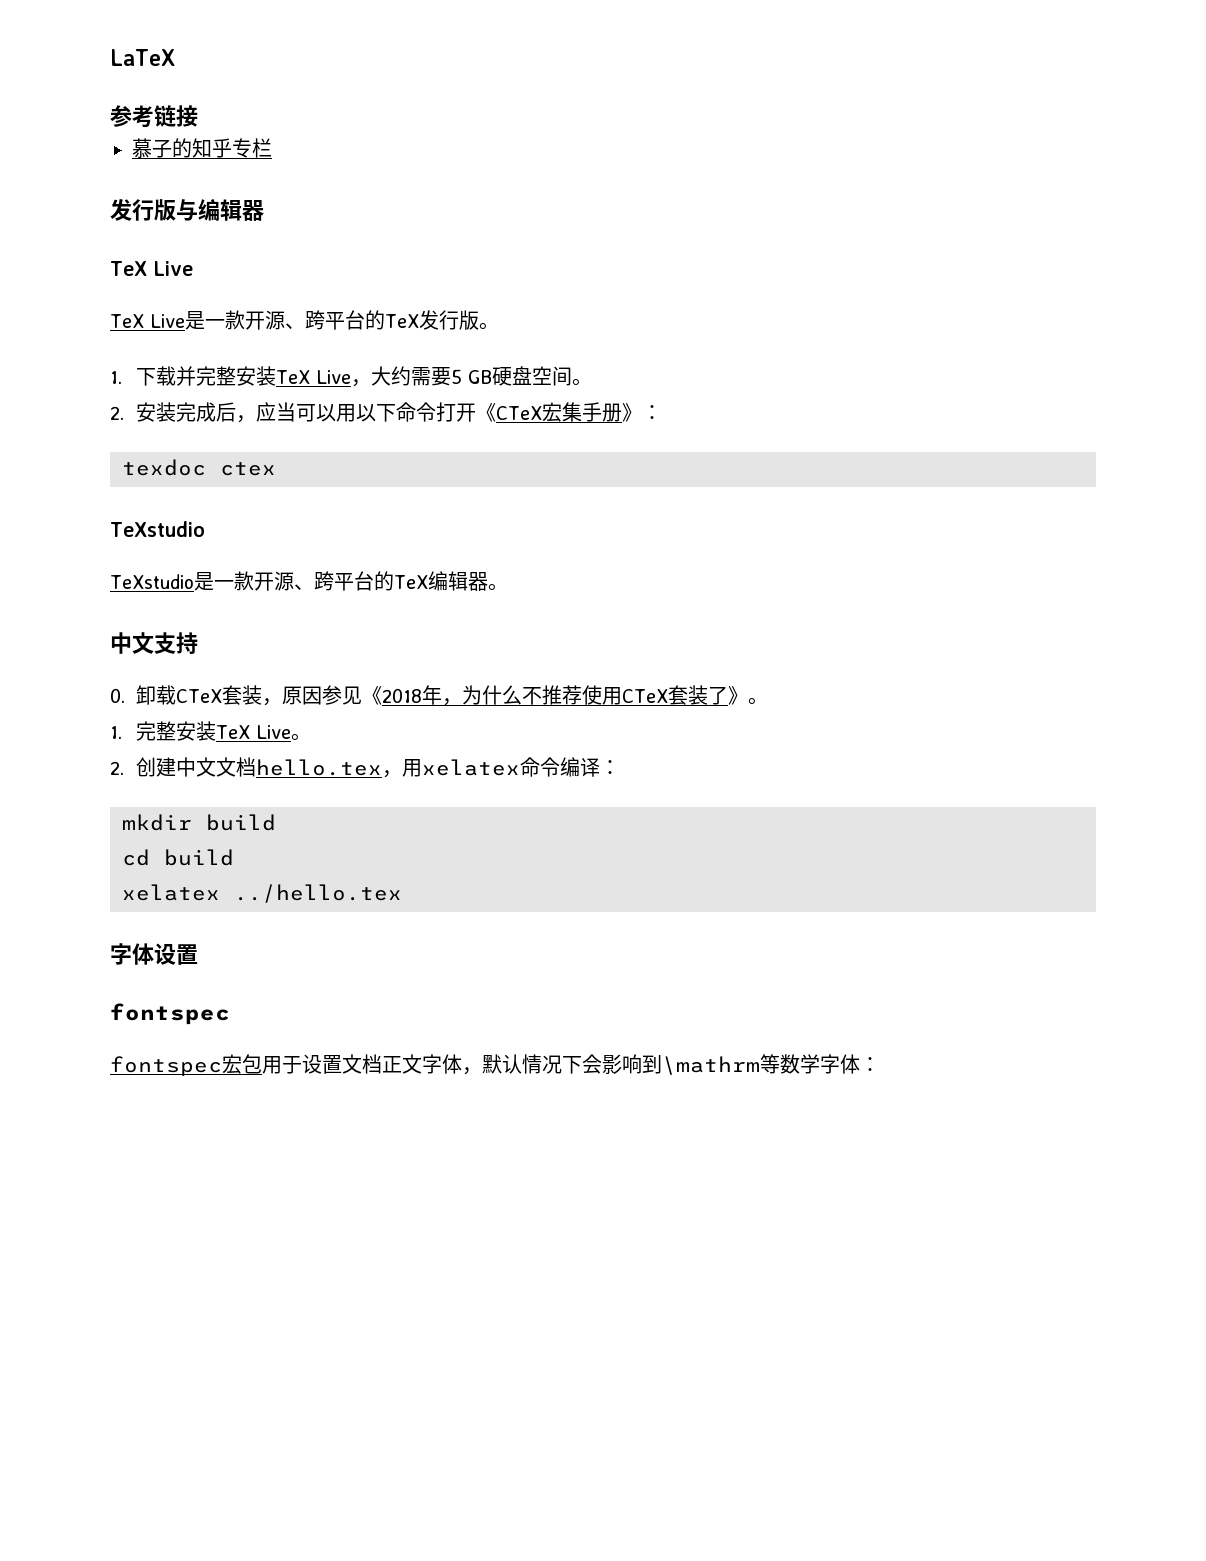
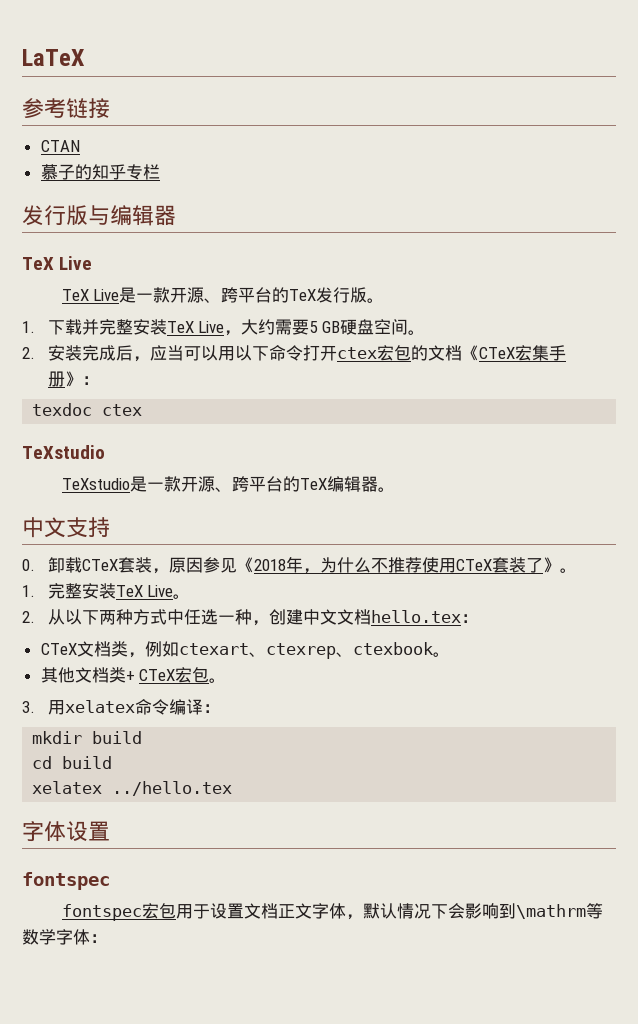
(198, 116) none -> [40,140,80,152] // CTAN
(476, 412) none -> [336,345,462,361] ctex宏包的文档
[135,757,402,778] 创建中文文档hello.tex， -> [47,609,478,626] [40,641,450,659] [40,667,227,683] [22,701,35,713] 从以下两种方式中任选一种，创建中文文档hello.tex： // CTeX文档类，例如ctexart、ctexrep、ctexbook。 // 其他文档类+ CTeX宏包。 // 3.

